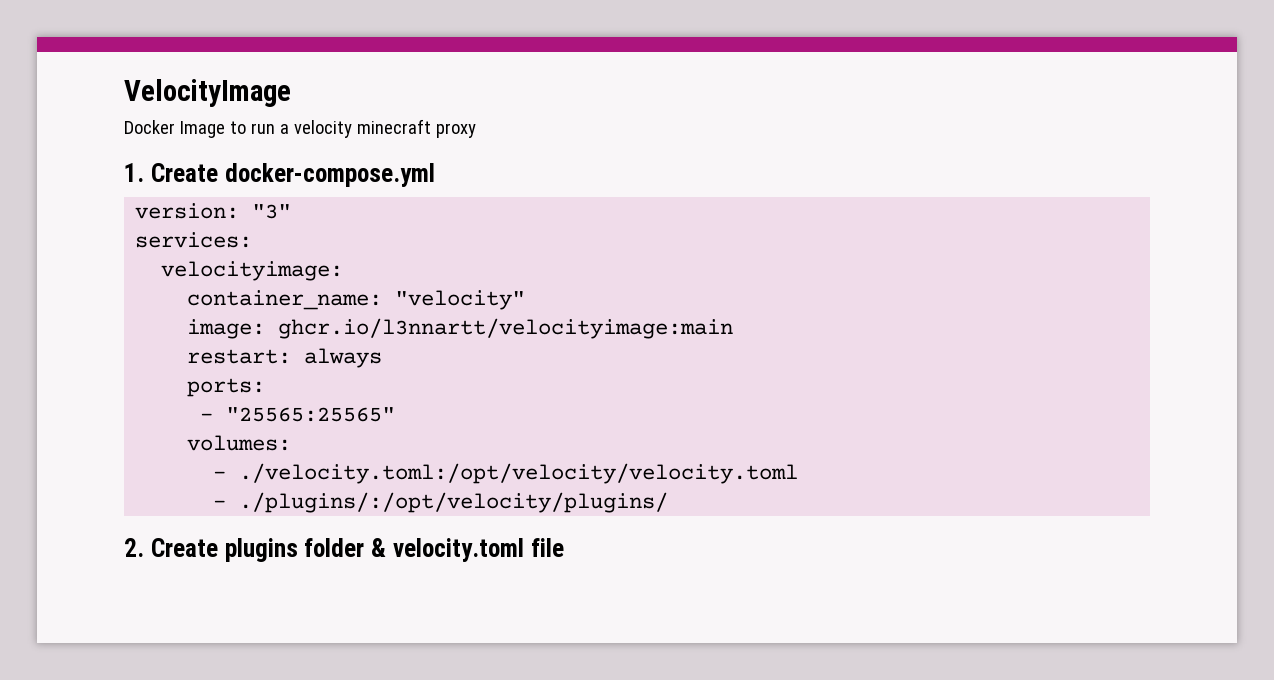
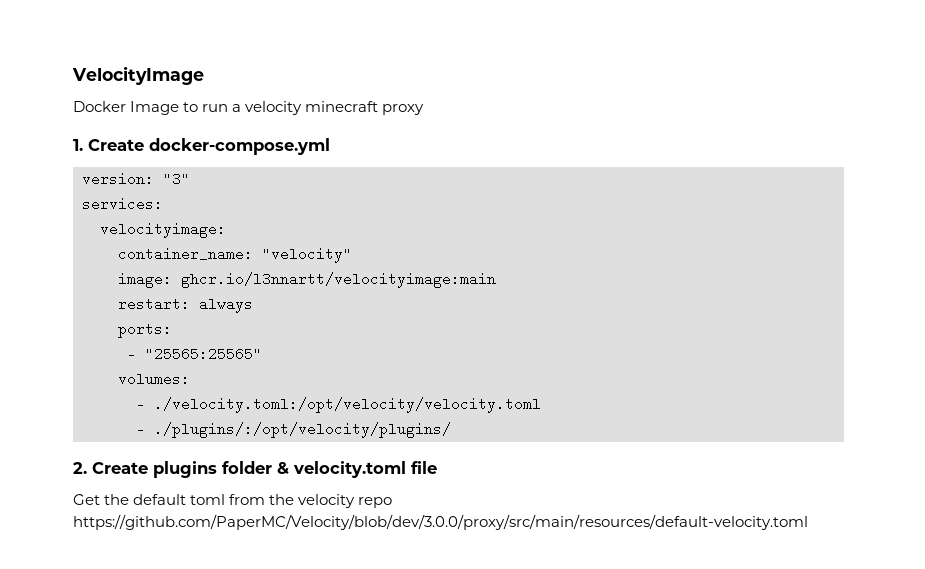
(564, 547) none -> [73,494,393,508] [73,514,808,530] // Get the default toml from the velocity repo https://github.com/PaperMC/Velocity/blob/dev/3.0.0/proxy/src/main/resources/default-velocity.toml

